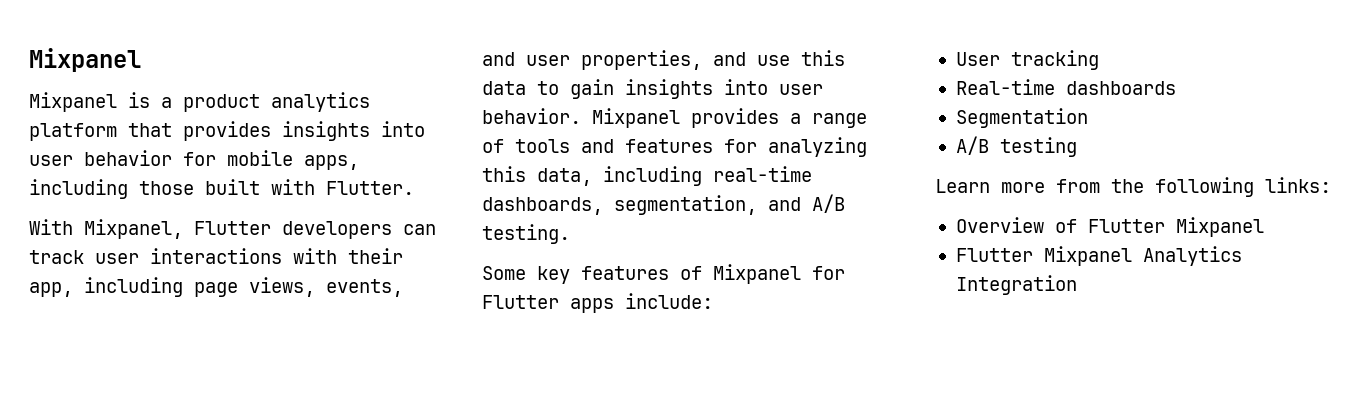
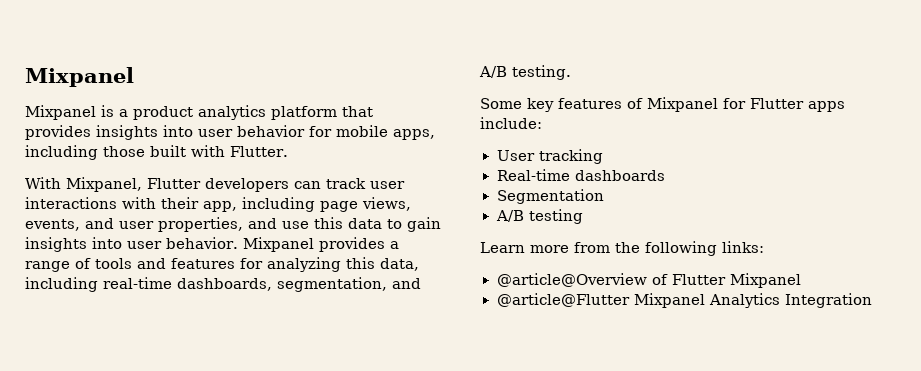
[955,217,1044,233] Overview -> [496,273,647,287] @article@Overview
[955,248,1033,262] Flutter -> [496,293,630,307] @article@Flutter

